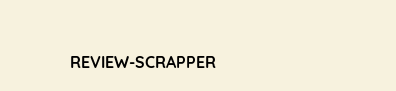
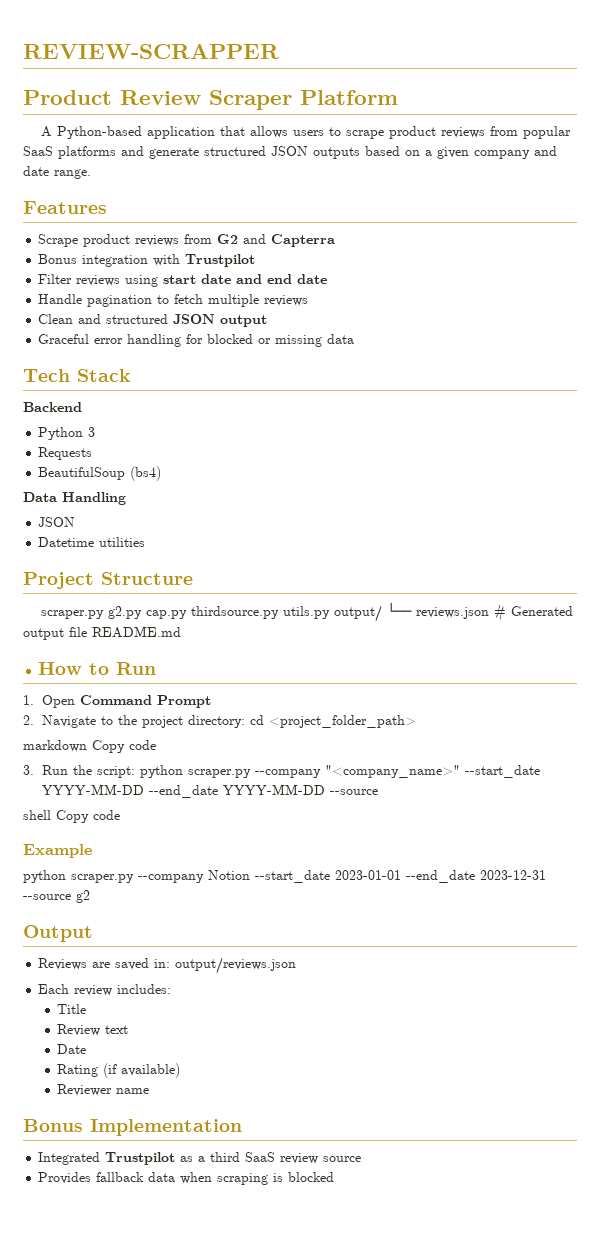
(216, 61) none -> [23,90,398,110] [41,126,572,139] [23,146,557,159] [23,166,91,179] [23,201,107,214] [38,234,336,247] [38,254,256,267] [38,274,328,287] [38,294,309,307] [38,314,268,327] [38,334,355,347] [23,369,131,382] [23,402,82,412] [38,427,96,440] [38,447,93,460] [38,466,162,481] [23,492,126,505] [38,517,76,527] [38,537,146,547] [23,572,193,589] [41,602,574,622] [23,626,181,640] [38,662,157,675] [23,695,211,708] [23,715,416,728] [23,740,156,753] [23,765,540,778] [41,784,378,798] [23,810,120,823] [23,844,92,858] [23,870,546,883] [23,890,90,903] [23,925,93,942] [38,957,297,974] [38,984,172,996] [57,1004,87,1014] [57,1024,129,1036] [57,1044,87,1054] [57,1063,181,1078] [57,1084,150,1096] [23,1119,242,1136] [38,1152,362,1165] [38,1172,335,1185] // Product Review Scraper Platform // A Python-based application that allows users to scrape product reviews from popular SaaS platforms and generate structured JSON outputs based on a given company and date range. // Features // Scrape product reviews from G2 and Capterra // Bonus integration with Trustpilot // Filter reviews using start date and end date // Handle pagination to fetch multiple reviews // Clean and structured JSON output // Graceful error handling for blocked or missing data // Tech Stack // Backend // Python 3 // Requests // BeautifulSoup (bs4) // Data Handling // JSON // Datetime utilities // Project Structure // scraper.py g2.py cap.py thirdsource.py utils.py output/ └── reviews.json # Generated output file README.md // How to Run // 1. Open Command Prompt // 2. Navigate to the project directory: cd <project_folder_path> // markdown Copy code // 3. Run the script: python scraper.py --company "<company_name>" --start_date YYYY-MM-DD --end_date YYYY-MM-DD --source // shell Copy code // Example // python scraper.py --company Notion --start_date 2023-01-01 --end_date 2023-12-31 --source g2 // Output // Reviews are saved in: output/reviews.json // Each review includes: // Title // Review text // Date // Rating (if available) // Reviewer name // Bonus Implementation // Integrated Trustpilot as a third SaaS review source // Provides fallback data when scraping is blocked

